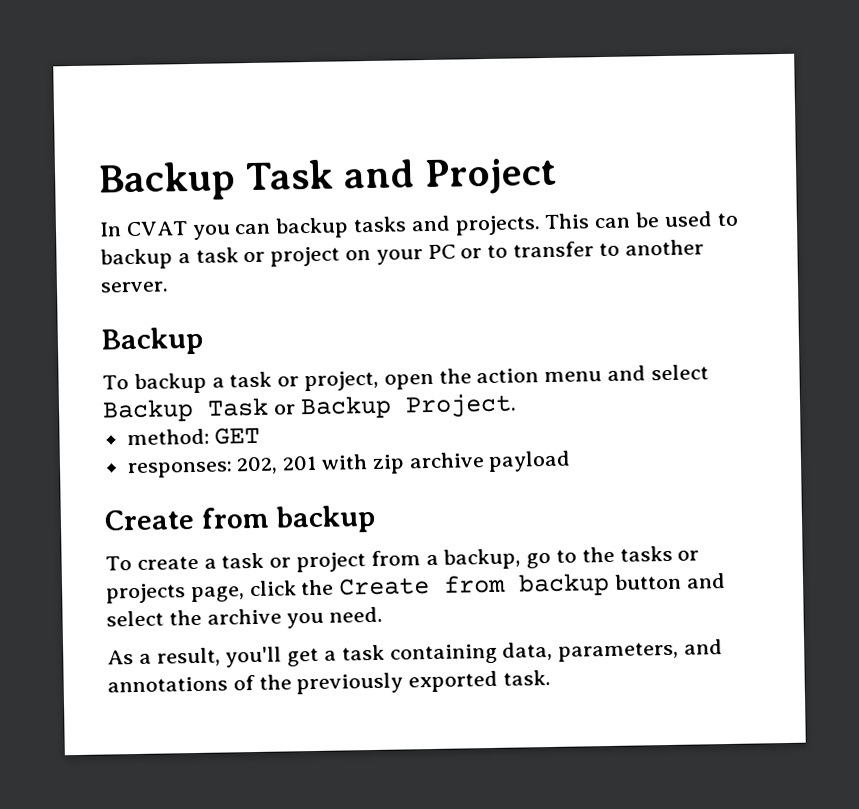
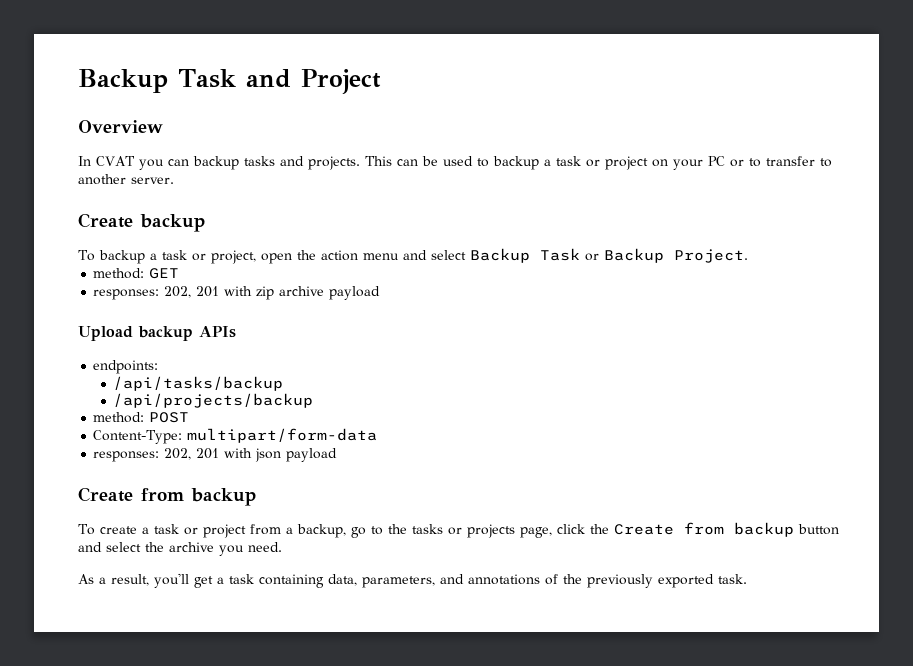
(557, 176) none -> [78,120,163,133] // Overview
[101,326,204,356] Backup -> [78,213,205,232] Create backup
(572, 461) none -> [78,326,236,341] [93,360,159,374] [113,376,284,391] [113,393,314,408] [93,412,190,423] [93,428,378,444] [93,448,338,462] // Upload backup APIs // endpoints: // /api/tasks/backup // /api/projects/backup // method: POST // Content-Type: multipart/form-data // responses: 202, 201 with json payload

